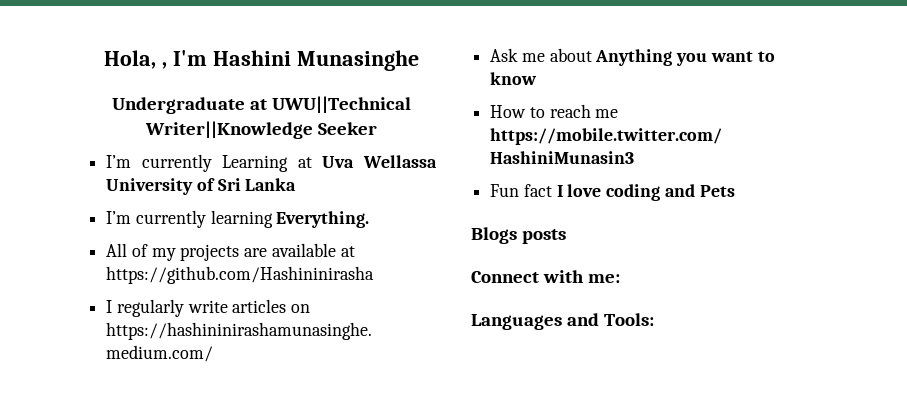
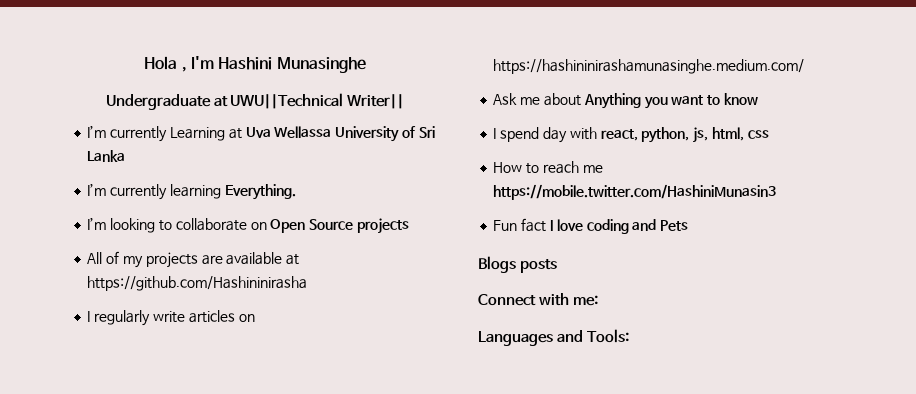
[104,50,157,69] Hola, -> [144,56,178,70] Hola
[144,121,378,139] Writer||Knowledge Seeker -> [347,94,405,109] Writer||
(370, 219) none -> [87,217,409,234] // I’m looking to collaborate on Open Source projects
(538, 78) none -> [493,127,769,143] // I spend day with react, python, js, html, css

